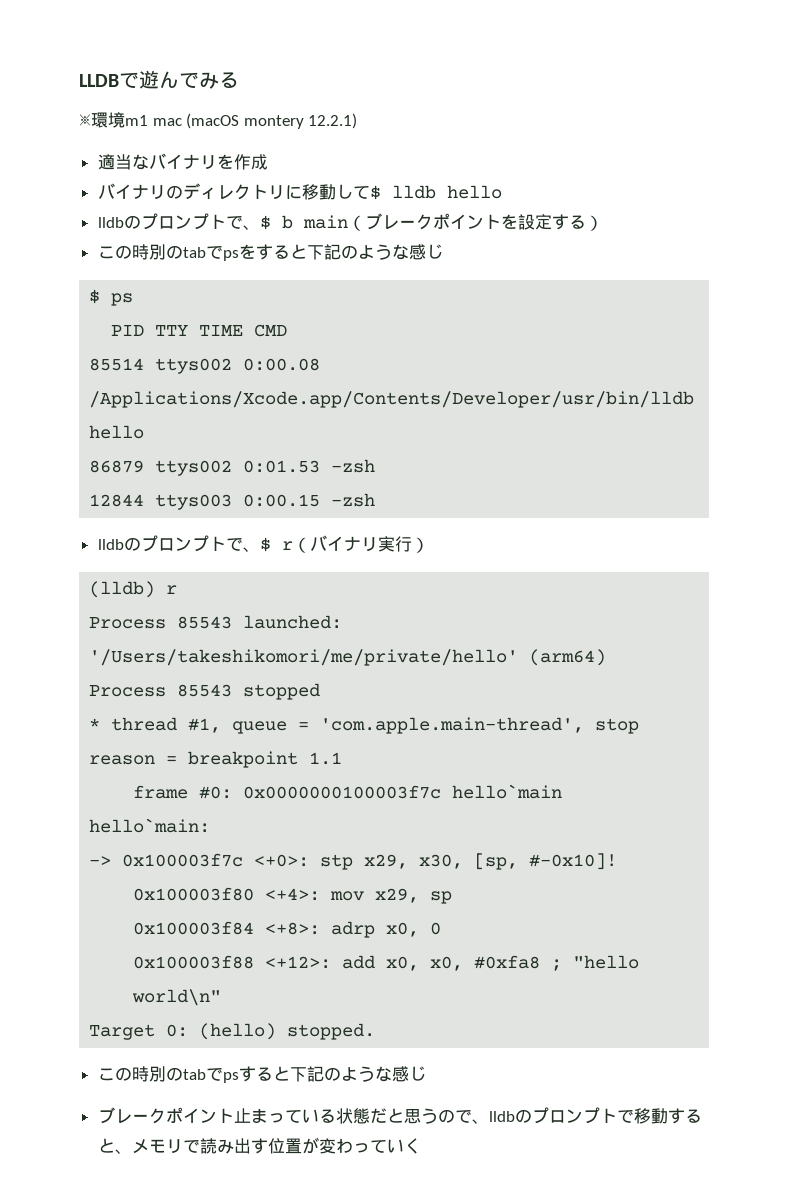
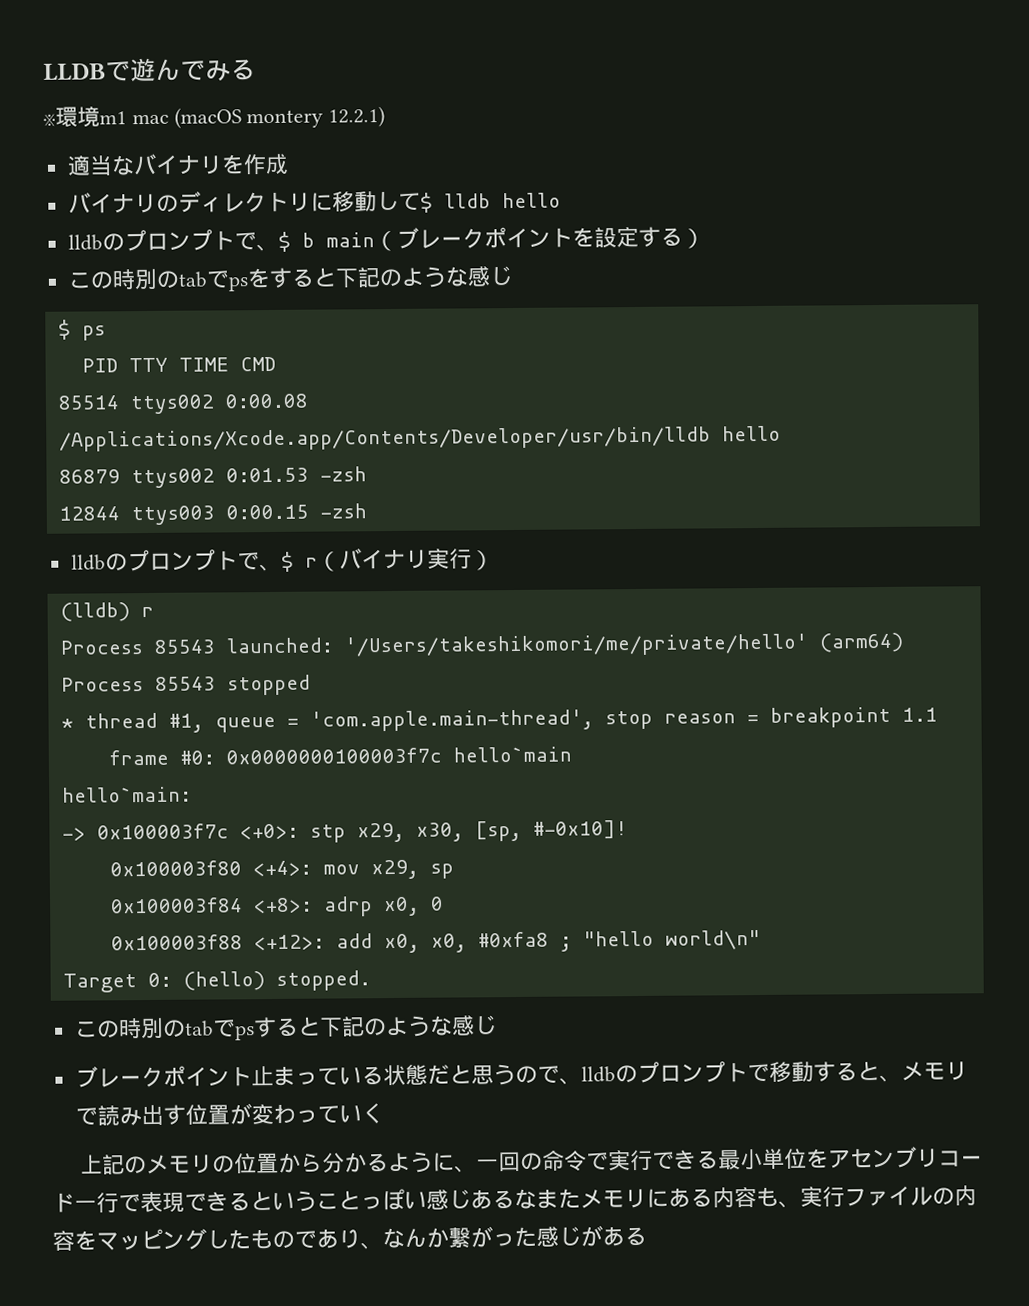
(421, 1146) none -> [80,1146,984,1175] [52,1185,977,1214] [52,1225,647,1251] // 上記のメモリの位置から分かるように、一回の命令で実行できる最小単位をアセンブリコード一行で表現できるということっぽい感じあるなまたメモリにある内容も、実行ファイルの内容をマッピングしたものであり、なんか繋がった感じがある

